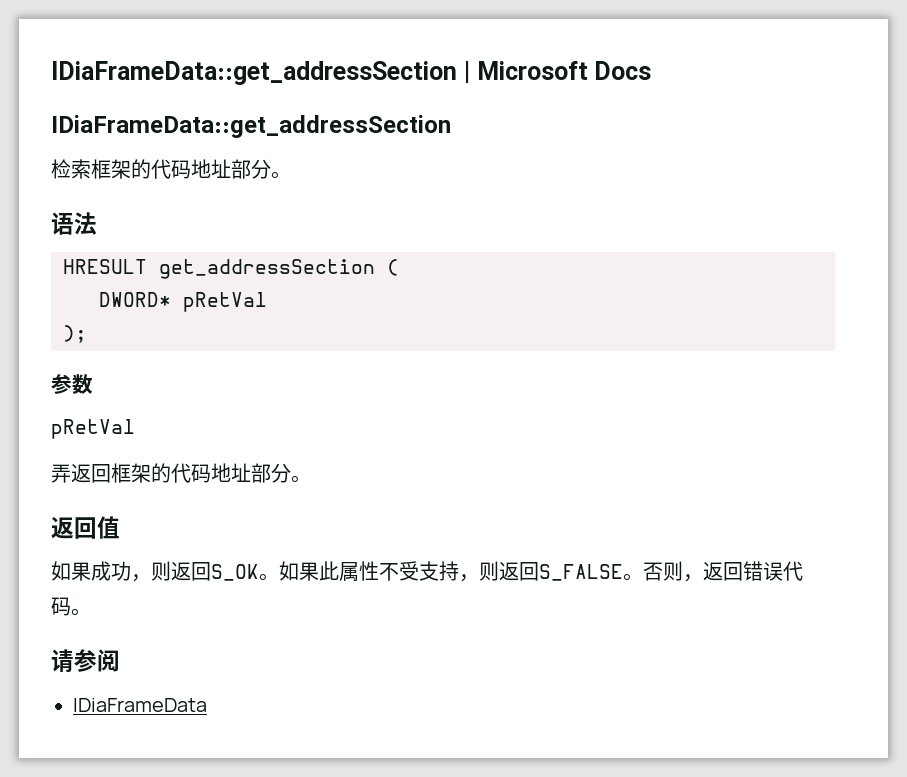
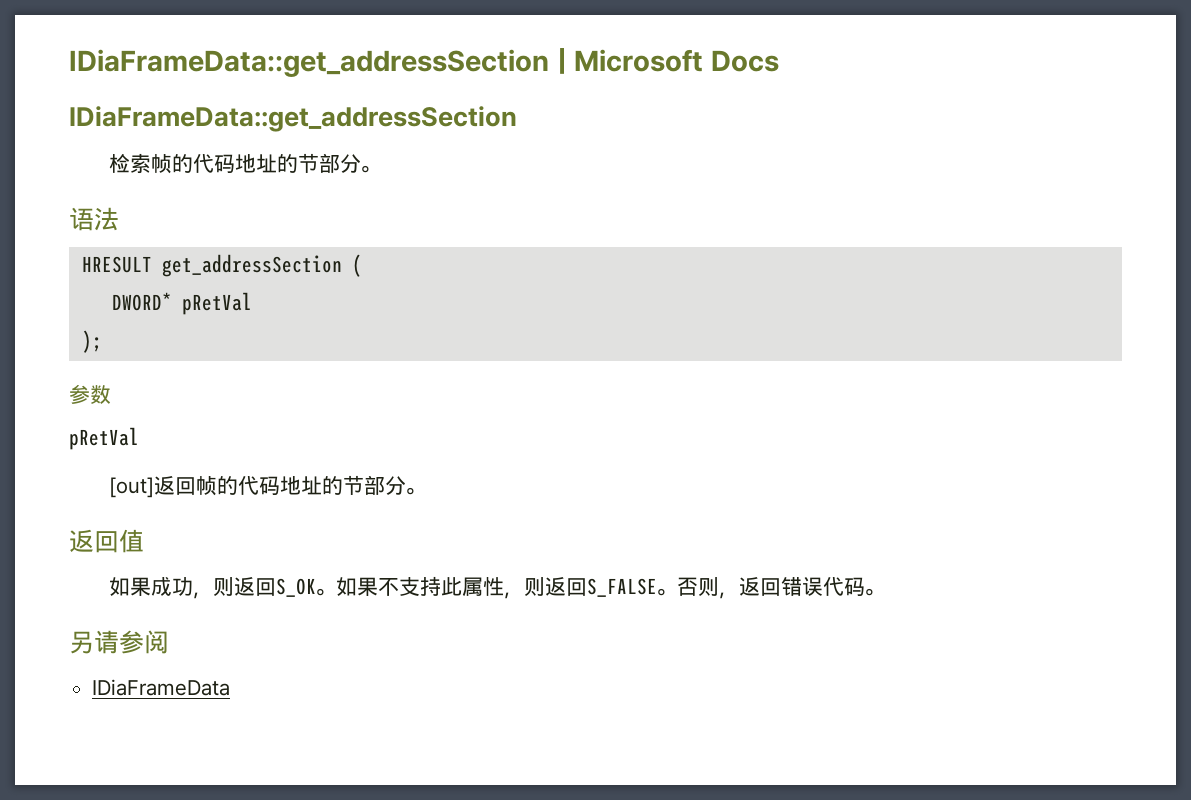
[91,159,231,179] 框架的代码地址 -> [151,153,320,174] 帧的代码地址的节
[51,463,251,483] 弄返回框架的代码地址 -> [109,475,365,498] [out]返回帧的代码地址的节
[319,561,459,582] 此属性不受支持 -> [378,576,505,596] 不支持此属性
(91, 612) none -> [69,631,94,654] 另

